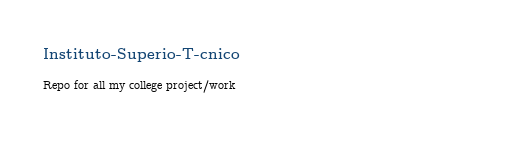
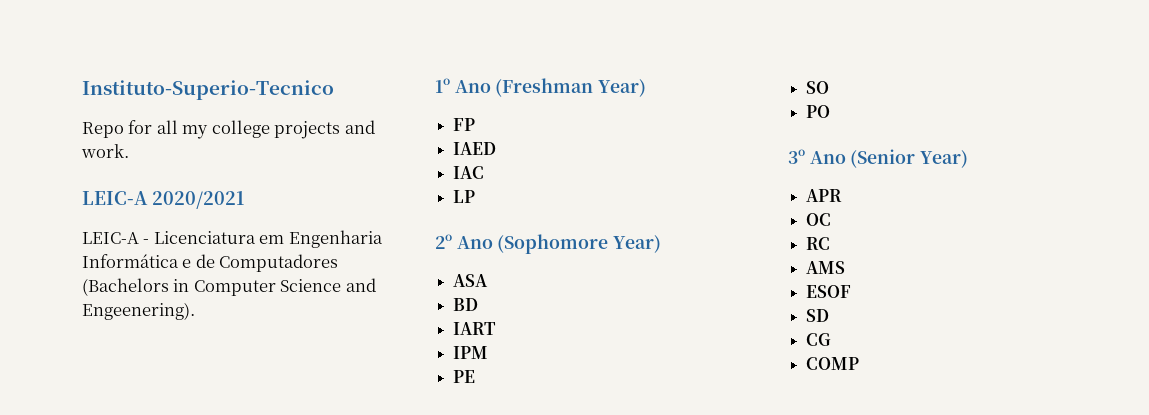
[43,48,240,62] Instituto-Superio-T-cnico -> [82,80,334,100] Instituto-Superio-Tecnico
[166,80,236,93] project/work -> [274,120,375,139] [81,144,129,158] [82,191,244,209] [82,230,383,248] [82,254,339,272] [82,278,376,296] [82,302,195,320] [435,78,647,97] [453,118,476,131] [453,142,497,155] [453,166,485,179] [453,190,476,203] [435,234,662,254] [453,274,489,287] [453,298,479,311] [453,322,497,335] [453,346,489,359] [453,370,476,383] [806,81,830,94] [806,105,831,118] [788,149,969,168] [806,189,843,202] [806,213,832,226] [806,237,831,250] [806,261,846,274] [806,285,852,298] [806,309,830,322] [806,333,832,346] [806,357,860,370] projects and work. // LEIC-A 2020/2021 // LEIC-A - Licenciatura em Engenharia Informática e de Computadores (Bachelors in Computer Science and Engeenering). // 1º Ano (Freshman Year) // FP // IAED // IAC // LP // 2º Ano (Sophomore Year) // ASA // BD // IART // IPM // PE // SO // PO // 3º Ano (Senior Year) // APR // OC // RC // AMS // ESOF // SD // CG // COMP

